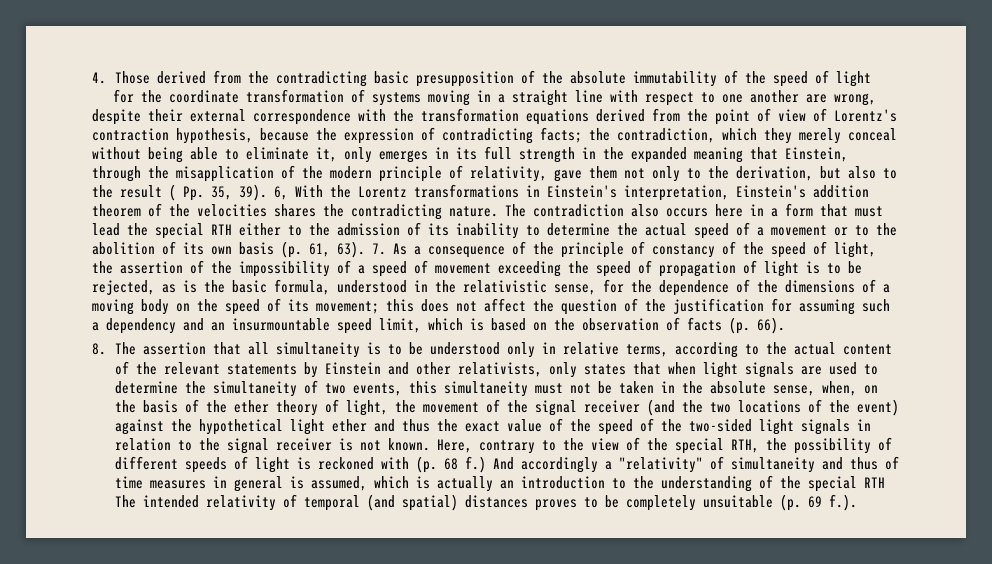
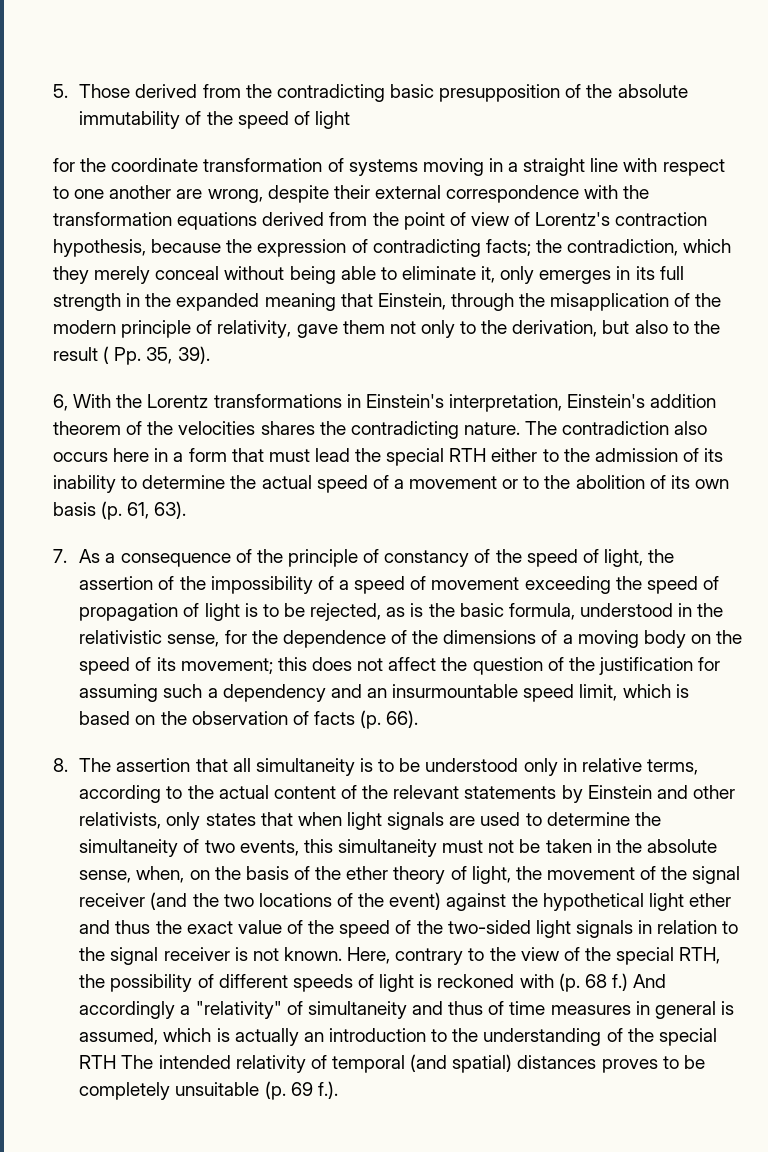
[92,72,106,84] 4. -> [53,84,68,98] 5.
(267, 192) none -> (210, 355) //
(365, 249) none -> (187, 510) //

